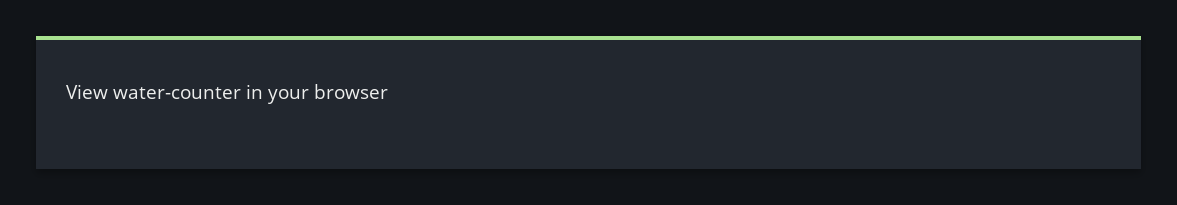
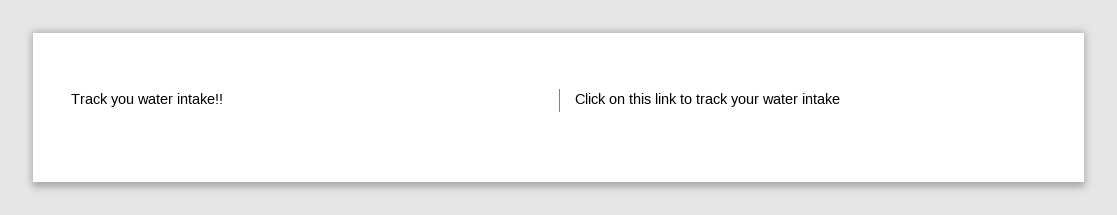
[66,84,388,104] View water-counter in your browser -> [71,93,223,107] [575,93,840,107] Track you water intake!! // Click on this link to track your water intake

